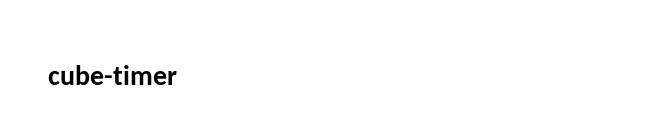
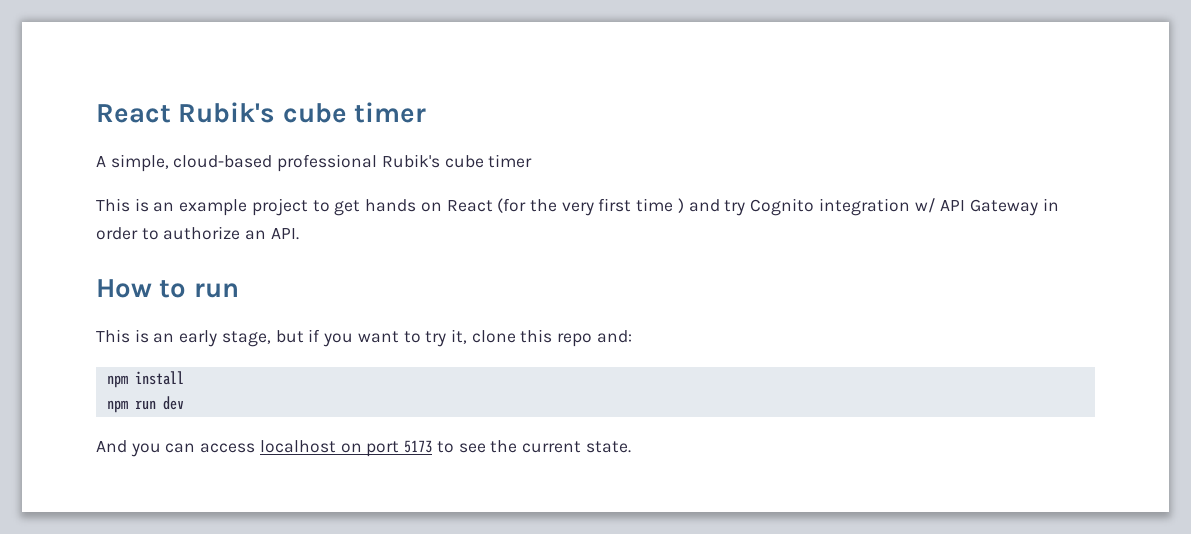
[48,65,177,85] cube-timer -> [96,102,427,123] [96,154,533,172] [96,198,1059,216] [96,226,299,240] [96,279,239,298] [96,329,632,347] [106,371,184,388] [106,396,184,413] [96,440,631,457] React Rubik's cube timer // A simple, cloud-based professional Rubik's cube timer // This is an example project to get hands on React (for the very first time ) and try Cognito integration w/ API Gateway in order to authorize an API. // How to run // This is an early stage, but if you want to try it, clone this repo and: // npm install // npm run dev // And you can access localhost on port 5173 to see the current state.

